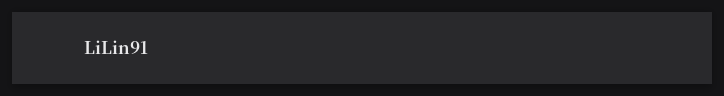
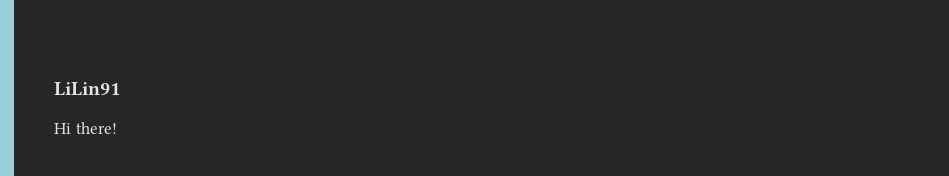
(148, 47) none -> [54,122,117,134] // Hi there!

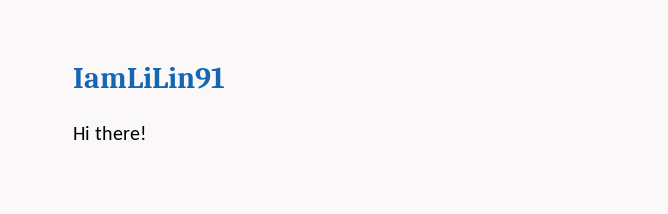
[54,82,120,96] LiLin91 -> [73,67,225,89] IamLiLin91

